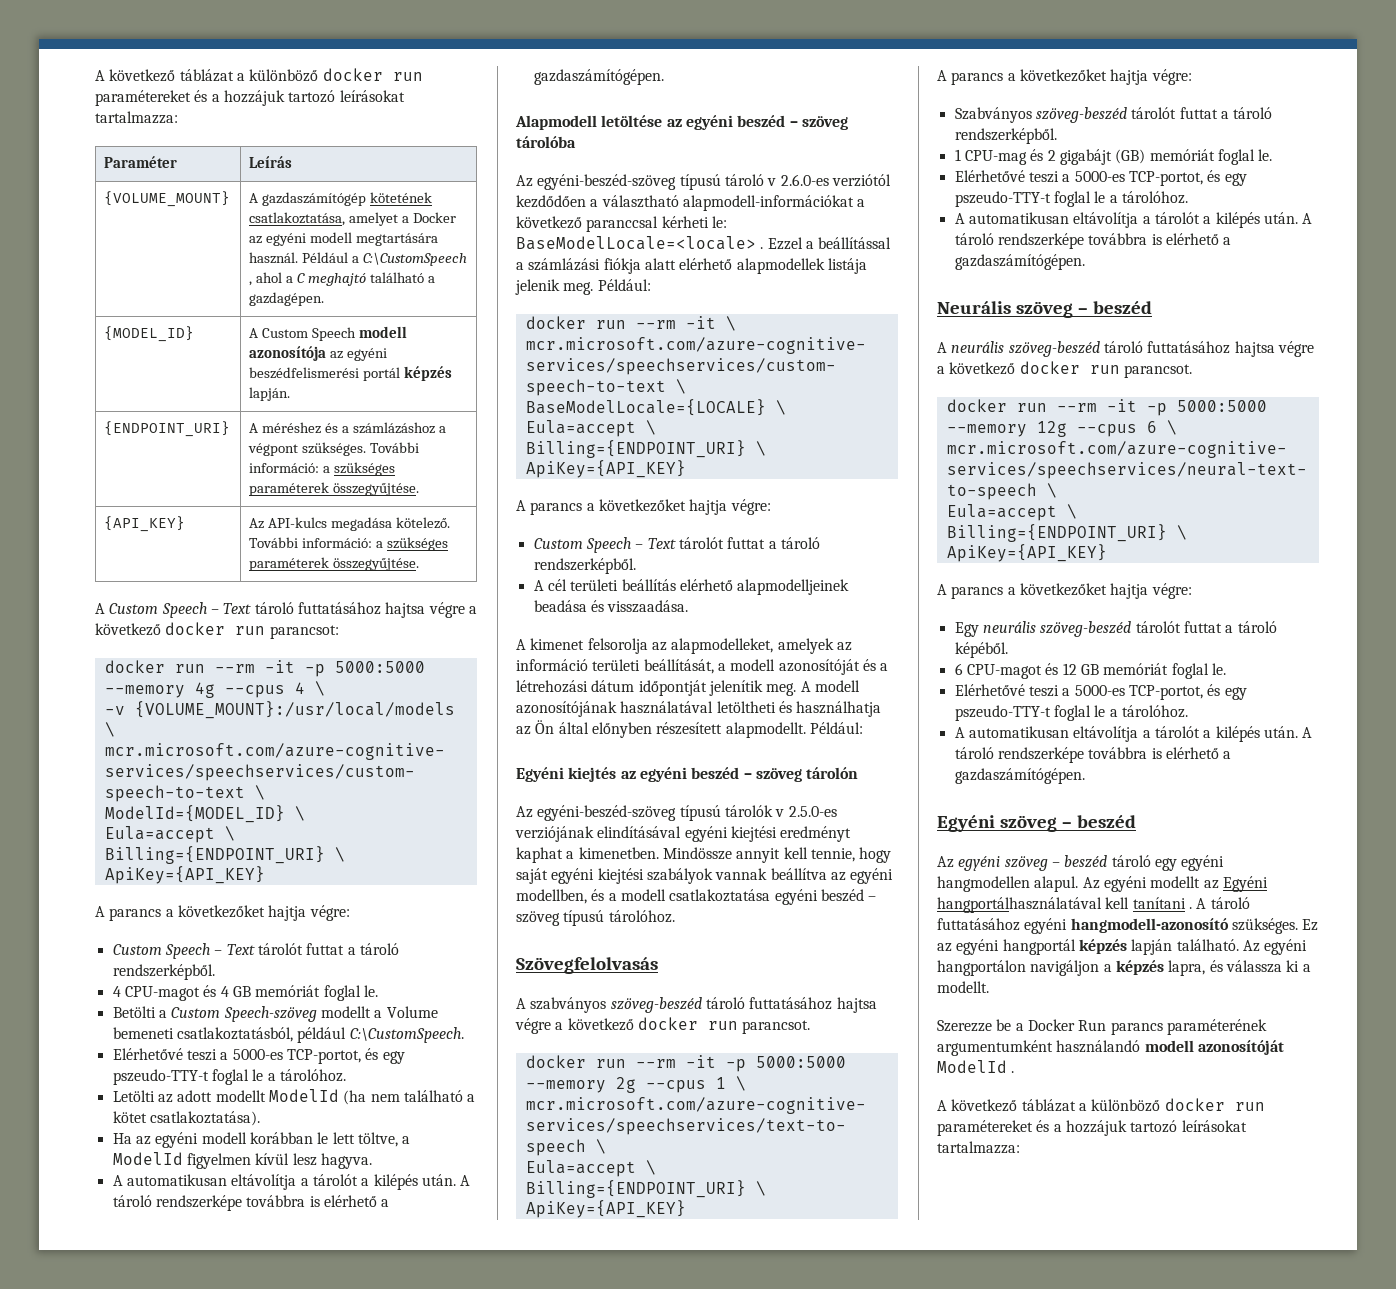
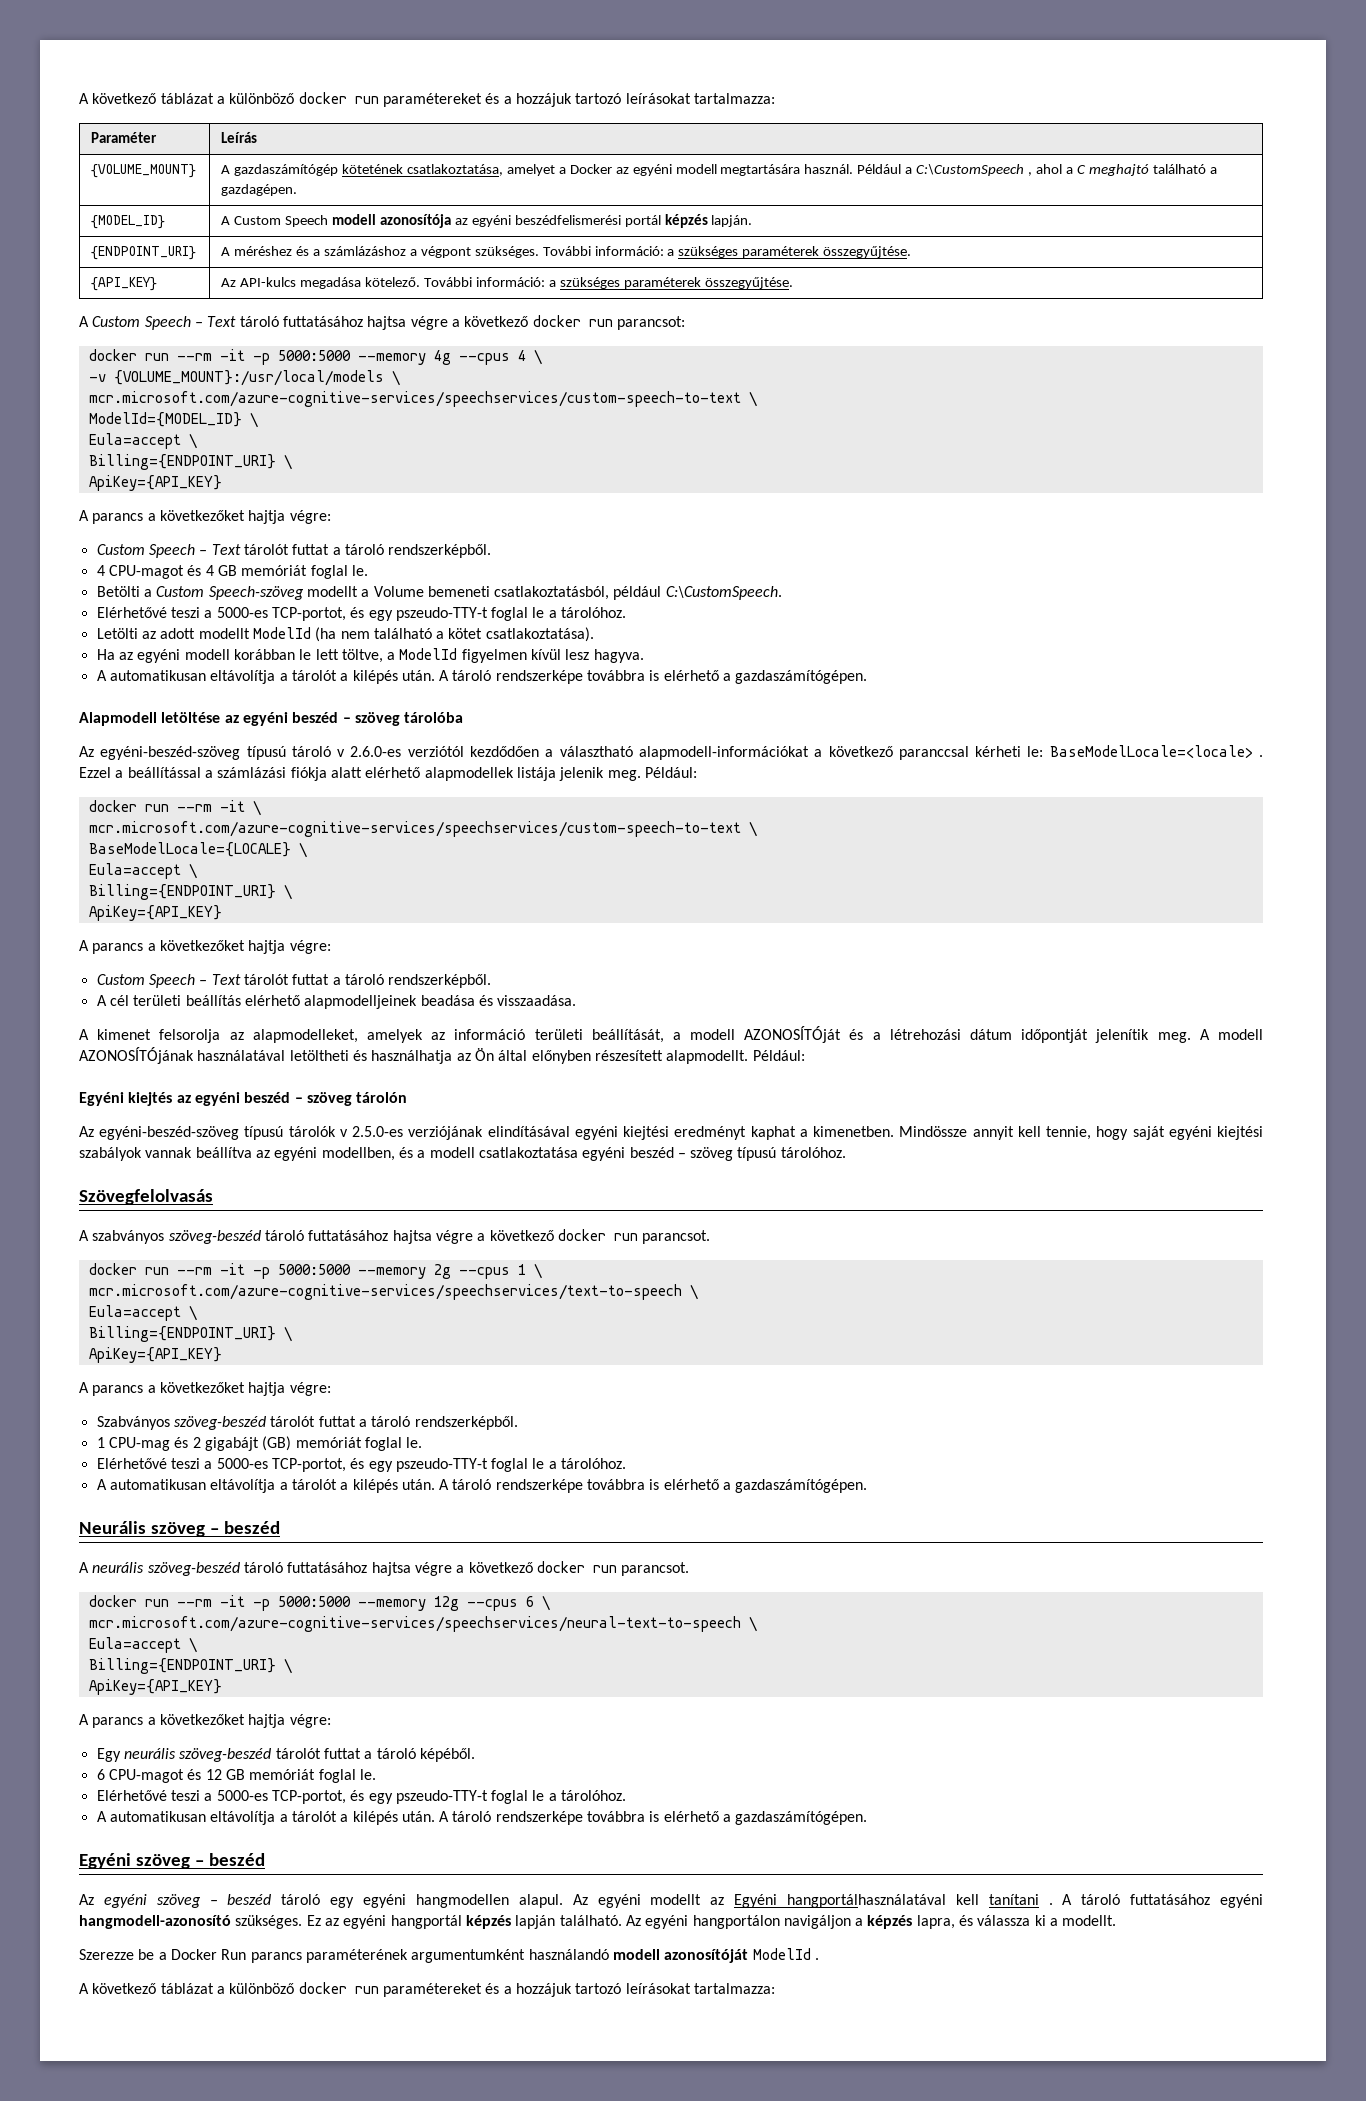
[778,659,860,675] azonosítóját -> [744,1026,842,1043] AZONOSÍTÓját
[516,701,617,717] azonosítójának -> [79,1047,194,1064] AZONOSÍTÓjának

